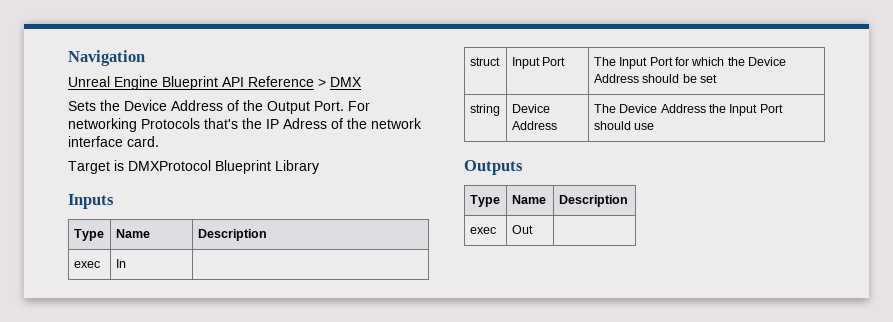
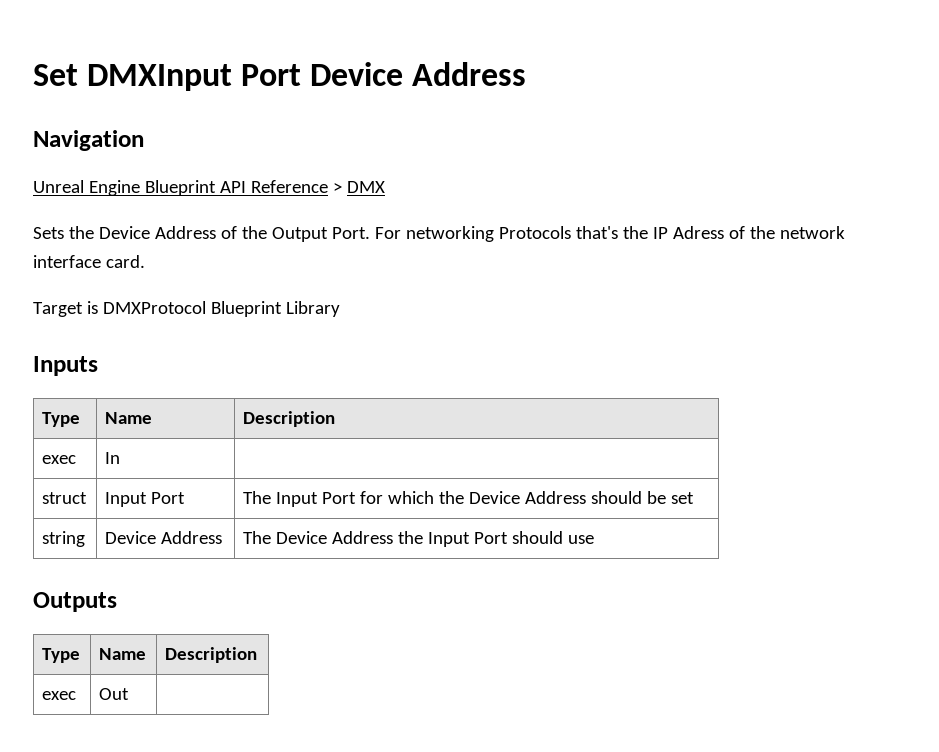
(68, 58) none -> [33,62,527,91] Set DMXInput Port Device Address //

